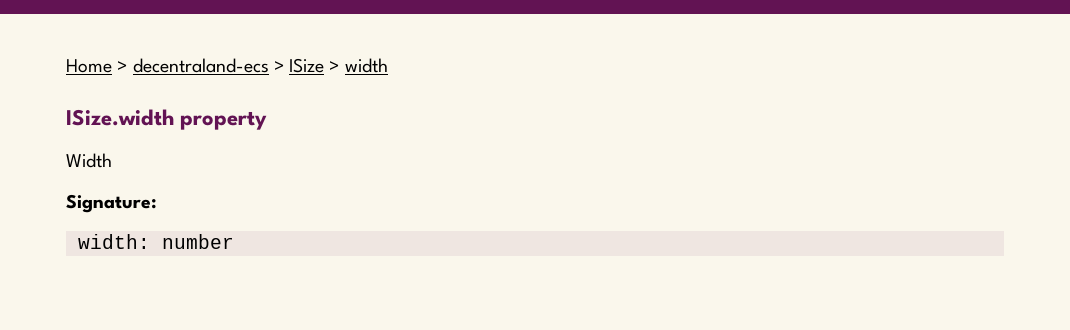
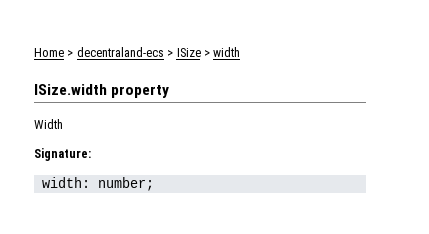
[161,234,234,249] number -> [97,177,154,191] number;

